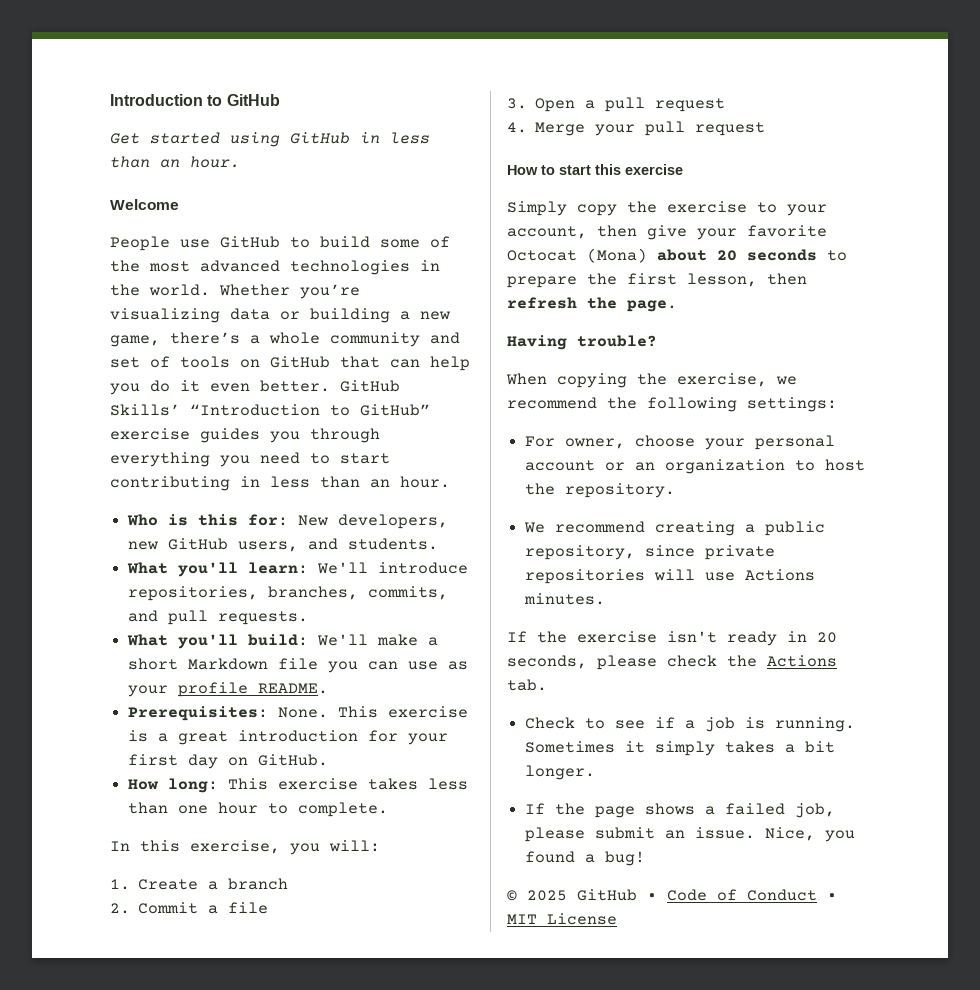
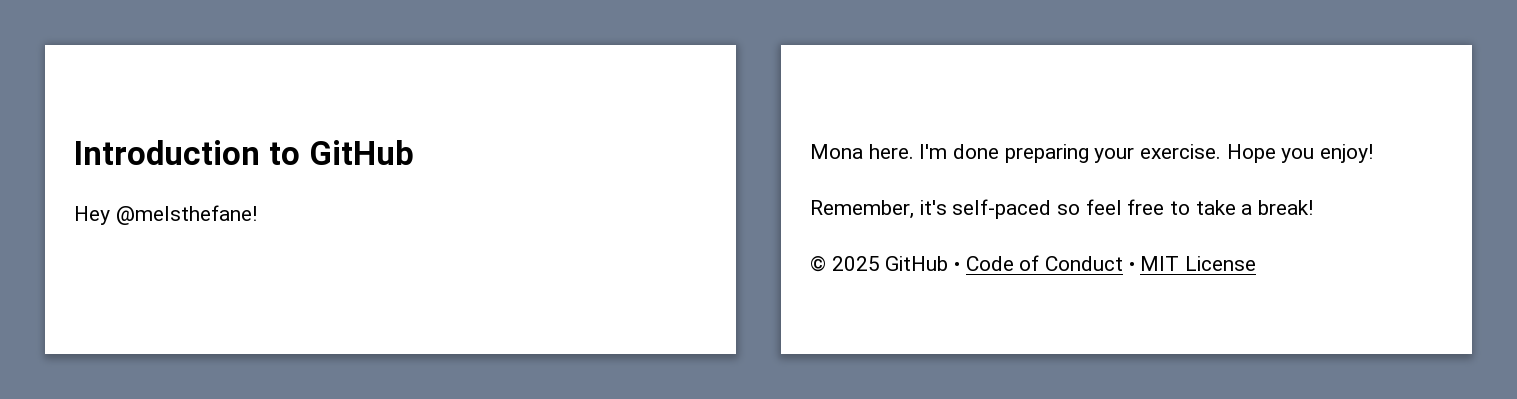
[110,132,430,147] [110,156,240,168] [110,199,179,210] [110,236,450,251] [110,260,440,275] [110,284,360,299] [110,308,450,323] [110,332,460,347] [110,356,470,371] [110,380,400,395] [110,404,430,416] [110,428,380,443] [110,452,390,467] [110,476,450,491] [127,514,449,529] [128,538,439,552] [127,562,469,577] [128,586,449,601] [128,610,309,625] [127,634,439,649] [128,658,469,673] [128,682,329,697] [128,706,469,721] [128,730,449,745] [128,754,329,769] [128,778,469,793] [128,802,389,817] [110,840,380,855] [110,878,289,890] [110,902,269,914] [507,97,726,112] [507,121,766,136] [507,164,683,175] [507,201,827,216] [507,225,827,240] [507,248,847,263] [507,273,807,288] [507,297,677,312] [507,335,657,350] [506,373,797,388] [507,397,837,412] [525,435,836,450] [525,459,866,474] [525,483,676,498] [524,521,826,536] [525,545,776,560] [525,569,816,584] [524,593,606,605] [507,631,837,646] [507,655,837,670] [507,679,547,691] [525,717,856,732] [525,741,836,756] [525,765,596,780] [525,803,836,818] [525,827,856,842] [525,851,646,866] Get started using GitHub in less than an hour. // Welcome // People use GitHub to build some of the most advanced technologies in the world. Whether you’re visualizing data or building a new game, there’s a whole community and set of tools on GitHub that can help you do it even better. GitHub Skills’ “Introduction to GitHub” exercise guides you through everything you need to start contributing in less than an hour. // Who is this for: New developers, new GitHub users, and students. // What you'll learn: We'll introduce repositories, branches, commits, and pull requests. // What you'll build: We'll make a short Markdown file you can use as your profile README. // Prerequisites: None. This exercise is a great introduction for your first day on GitHub. // How long: This exercise takes less than one hour to complete. // In this exercise, you will: // 1. Create a branch // 2. Commit a file // 3. Open a pull request // 4. Merge your pull request // How to start this exercise // Simply copy the exercise to your account, then give your favorite Octocat (Mona) about 20 seconds to prepare the first lesson, then refresh the page. // Having trouble? // When copying the exercise, we recommend the following settings: // For owner, choose your personal account or an organization to host the repository. // We recommend creating a public repository, since private repositories will use Actions minutes. // If the exercise isn't ready in 20 seconds, please check the Actions tab. // Check to see if a job is running. Sometimes it simply takes a bit longer. // If the page shows a failed job, please submit an issue. Nice, you found a bug! -> [74,205,257,225] [810,144,1374,163] [810,199,1314,219] Hey @melsthefane! // Mona here. I'm done preparing your exercise. Hope you enjoy! // Remember, it's self-paced so feel free to take a break!

